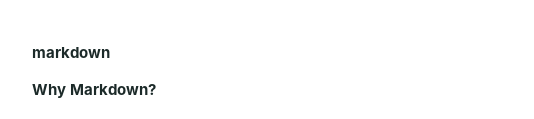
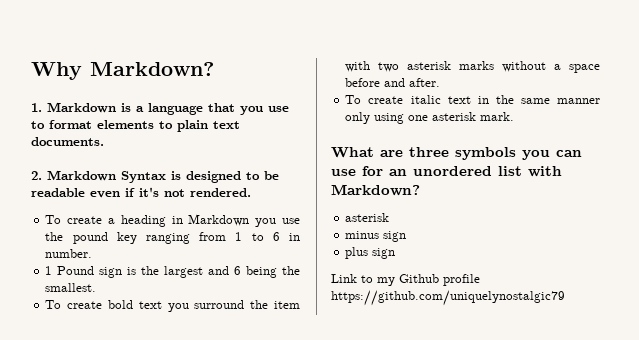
[32,47,110,58] markdown // -> (31, 71) none
(157, 89) none -> [31,102,289,115] [31,120,240,132] [31,137,104,146] [31,170,279,183] [31,187,251,198] [45,214,300,227] [45,232,300,244] [45,249,93,258] [45,266,300,278] [45,283,97,292] [45,300,300,312] [345,61,600,73] [345,78,441,87] [345,95,600,104] [345,112,515,124] [331,147,582,160] [331,166,562,177] [331,184,420,196] [345,213,390,222] [345,231,407,242] [345,247,396,259] [331,274,480,286] [331,290,565,306] // 1. Markdown is a language that you use to format elements to plain text documents. // 2. Markdown Syntax is designed to be readable even if it's not rendered. // To create a heading in Markdown you use the pound key ranging from 1 to 6 in number. // 1 Pound sign is the largest and 6 being the smallest. // To create bold text you surround the item with two asterisk marks without a space before and after. // To create italic text in the same manner only using one asterisk mark. // What are three symbols you can use for an unordered list with Markdown? // asterisk // minus sign // plus sign // Link to my Github profile https://github.com/uniquelynostalgic79

